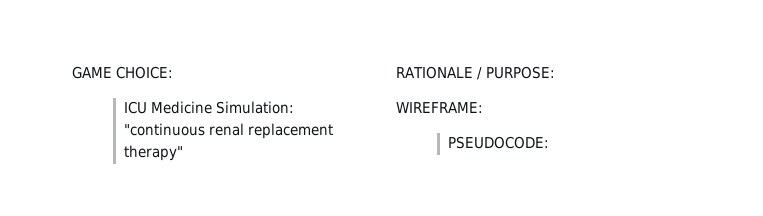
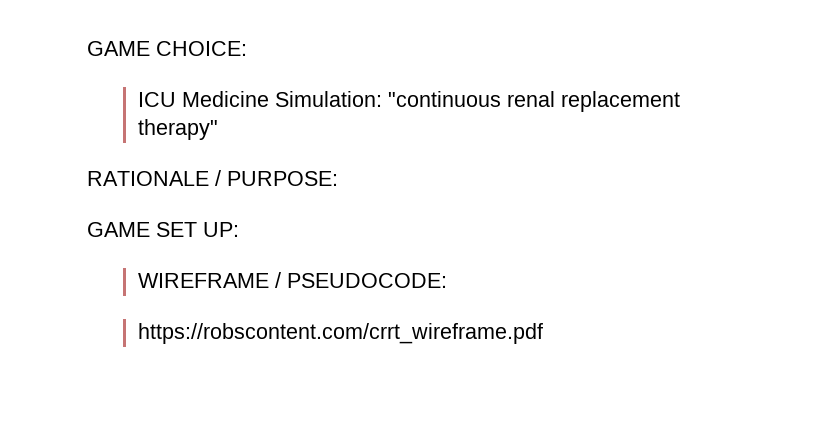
[396,102,483,113] WIREFRAME: // -> [87,222,239,237] [138,272,282,288] GAME SET UP: // WIREFRAME /
(549, 142) none -> [138,323,544,344] // https://robscontent.com/crrt_wireframe.pdf

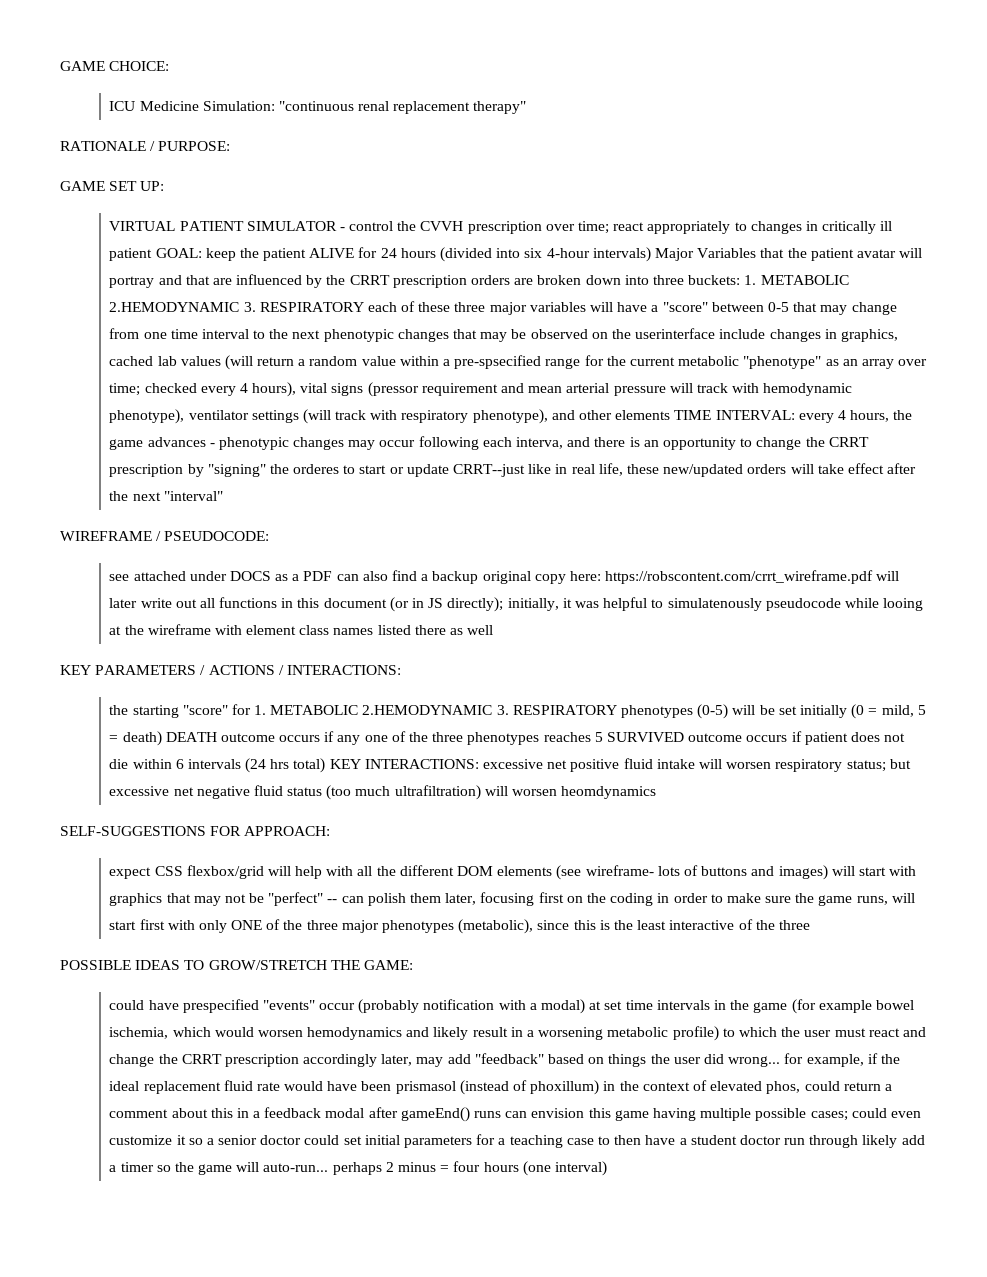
[138,272,448,288] [138,323,544,344] WIREFRAME / PSEUDOCODE: // https://robscontent.com/crrt_wireframe.pdf -> [109,221,893,234] [109,247,923,262] [109,274,849,288] [109,301,897,315] [109,328,898,342] [109,355,928,370] [109,382,853,397] [109,409,913,424] [109,436,869,450] [109,463,917,477] [109,491,223,501] [60,531,270,541] [109,570,900,584] [109,597,924,612] [109,624,494,635] [60,665,401,675] [109,704,926,719] [109,731,906,746] [109,758,911,773] [109,785,657,800] [60,826,331,836] [109,865,917,880] [109,892,915,906] [109,919,810,934] [60,960,413,970] [109,999,914,1014] [109,1026,926,1041] [109,1053,900,1067] [109,1080,892,1095] [109,1107,921,1122] [109,1134,925,1148] [109,1161,607,1176] VIRTUAL PATIENT SIMULATOR - control the CVVH prescription over time; react appropriately to changes in critically ill patient GOAL: keep the patient ALIVE for 24 hours (divided into six 4-hour intervals) Major Variables that the patient avatar will portray and that are influenced by the CRRT prescription orders are broken down into three buckets: 1. METABOLIC 2.HEMODYNAMIC 3. RESPIRATORY each of these three major variables will have a "score" between 0-5 that may change from one time interval to the next phenotypic changes that may be observed on the userinterface include changes in graphics, cached lab values (will return a random value within a pre-spsecified range for the current metabolic "phenotype" as an array over time; checked every 4 hours), vital signs (pressor requirement and mean arterial pressure will track with hemodynamic phenotype), ventilator settings (will track with respiratory phenotype), and other elements TIME INTERVAL: every 4 hours, the game advances - phenotypic changes may occur following each interva, and there is an opportunity to change the CRRT prescription by "signing" the orderes to start or update CRRT--just like in real life, these new/updated orders will take effect after the next "interval" // WIREFRAME / PSEUDOCODE: // see attached under DOCS as a PDF can also find a backup original copy here: https://robscontent.com/crrt_wireframe.pdf will later write out all functions in this document (or in JS directly); initially, it was helpful to simulatenously pseudocode while looing at the wireframe with element class names listed there as well // KEY PARAMETERS / ACTIONS / INTERACTIONS: // the starting "score" for 1. METABOLIC 2.HEMODYNAMIC 3. RESPIRATORY phenotypes (0-5) will be set initially (0 = mild, 5 = death) DEATH outcome occurs if any one of the three phenotypes reaches 5 SURVIVED outcome occurs if patient does not die within 6 intervals (24 hrs total) KEY INTERACTIONS: excessive net positive fluid intake will worsen respiratory status; but excessive net negative fluid status (too much ultrafiltration) will worsen heomdynamics // SELF-SUGGESTIONS FOR APPROACH: // expect CSS flexbox/grid will help with all the different DOM elements (see wireframe- lots of buttons and images) will start with graphics that may not be "perfect" -- can polish them later, focusing first on the coding in order to make sure the game runs, will start first with only ONE of the three major phenotypes (metabolic), since this is the least interactive of the three // POSSIBLE IDEAS TO GROW/STRETCH THE GAME: // could have prespecified "events" occur (probably notification with a modal) at set time intervals in the game (for example bowel ischemia, which would worsen hemodynamics and likely result in a worsening metabolic profile) to which the user must react and change the CRRT prescription accordingly later, may add "feedback" based on things the user did wrong... for example, if the ideal replacement fluid rate would have been prismasol (instead of phoxillum) in the context of elevated phos, could return a comment about this in a feedback modal after gameEnd() runs can envision this game having multiple possible cases; could even customize it so a senior doctor could set initial parameters for a teaching case to then have a student doctor run through likely add a timer so the game will auto-run... perhaps 2 minus = four hours (one interval)

